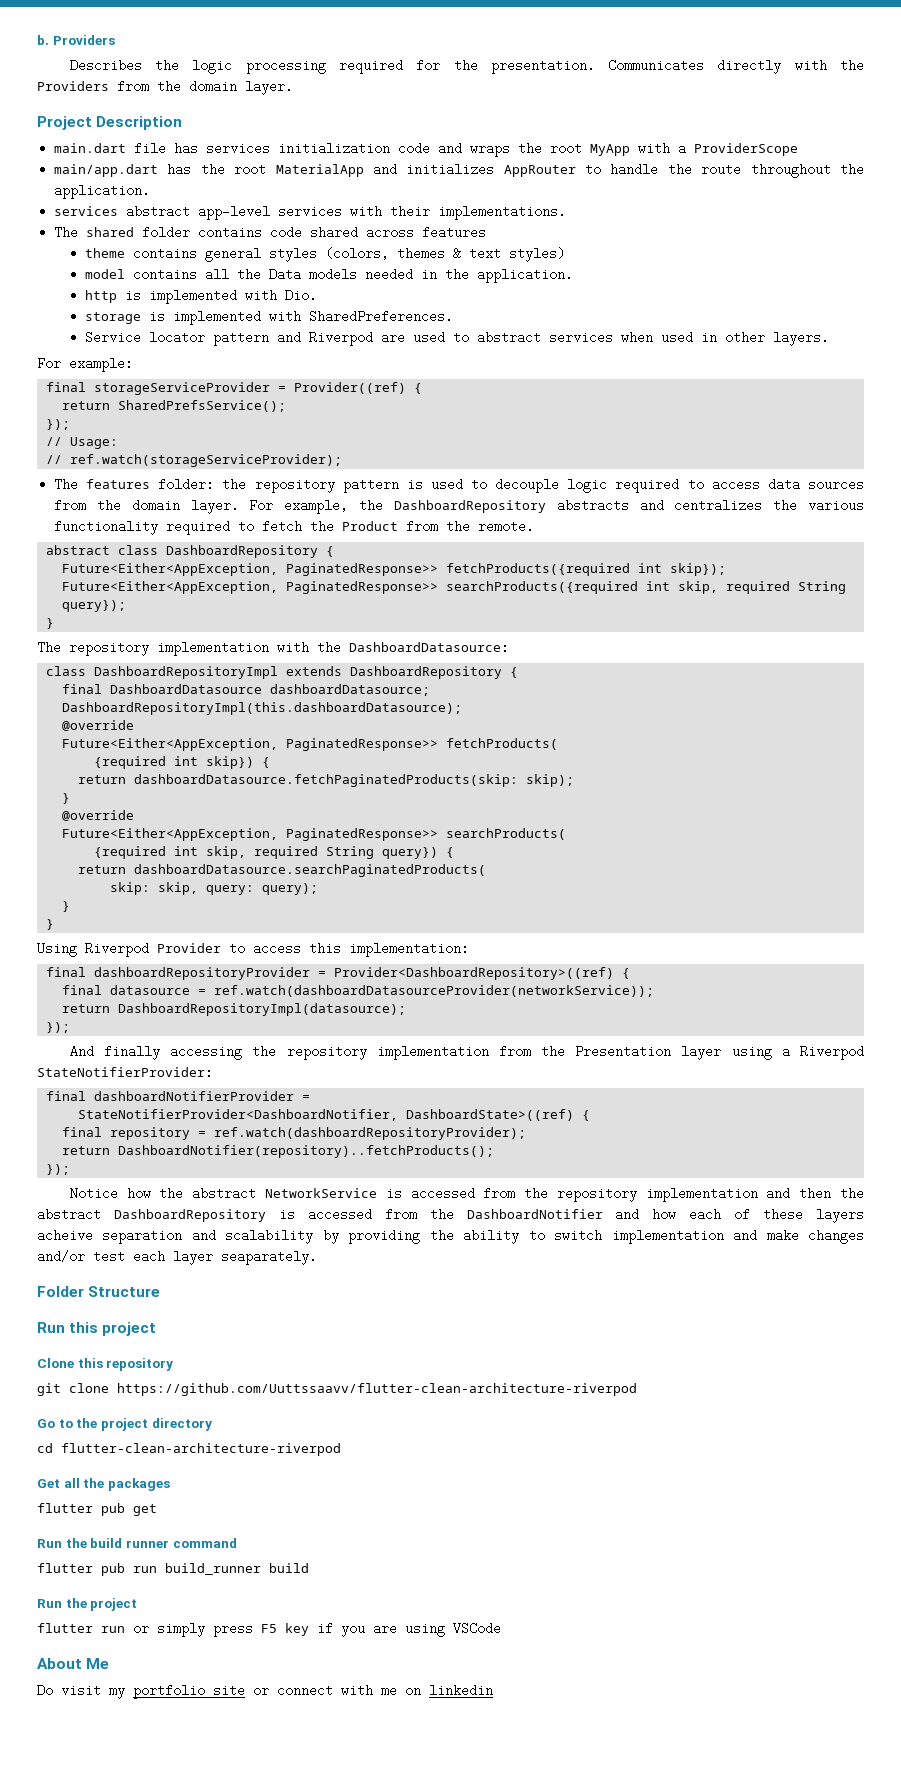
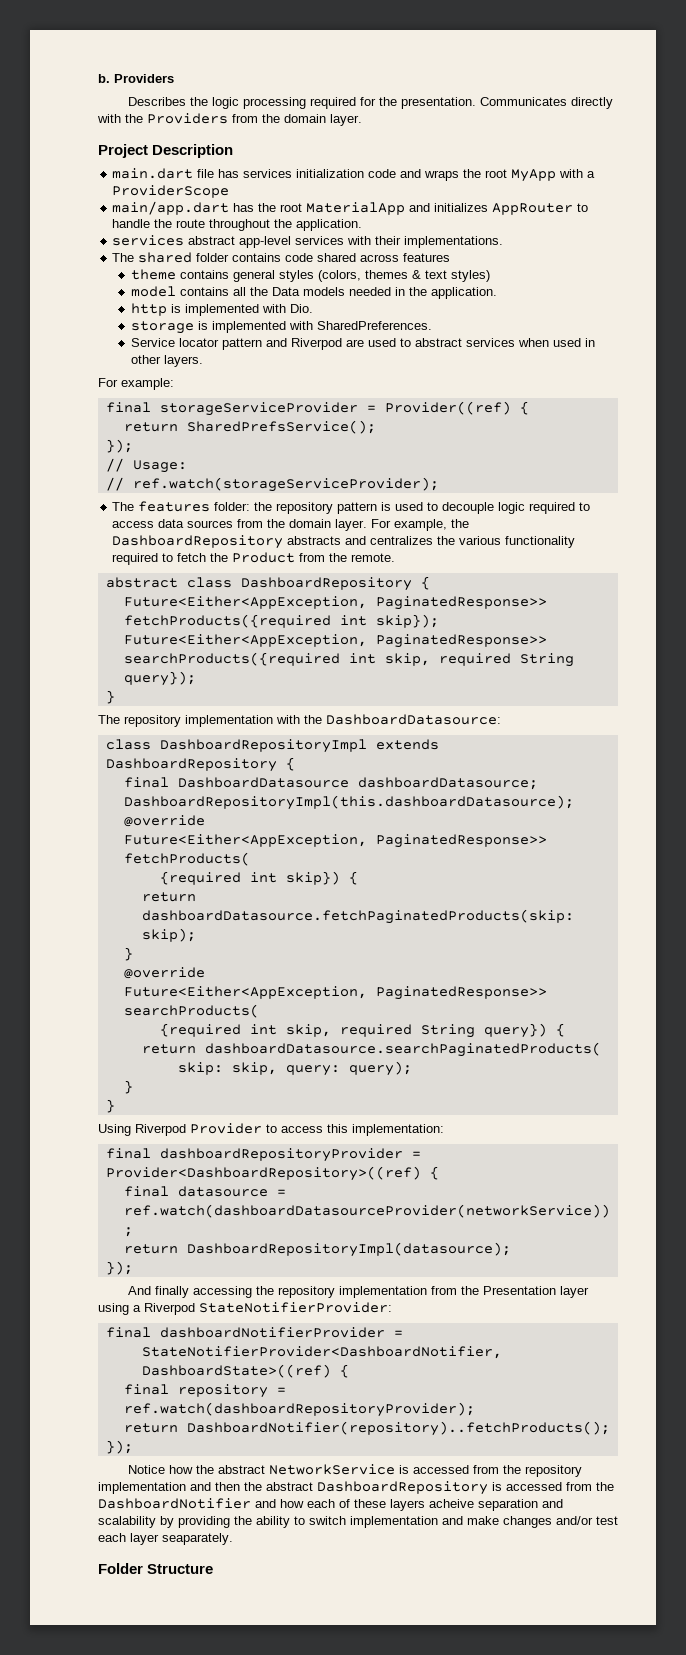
[37,1322,157,1336] [37,1358,174,1371] [37,1383,637,1396] [37,1418,212,1431] [37,1443,341,1456] [37,1478,170,1491] [37,1503,157,1516] [37,1538,237,1548] [37,1563,309,1576] [37,1598,138,1611] [37,1622,501,1637] [37,1658,110,1669] [37,1684,493,1699] // Run this project // Clone this repository // git clone https://github.com/Uuttssaavv/flutter-clean-architecture-riverpod // Go to the project directory // cd flutter-clean-architecture-riverpod // Get all the packages // flutter pub get // Run the build runner command // flutter pub run build_runner build // Run the project // flutter run or simply press F5 key if you are using VSCode // About Me // Do visit my portfolio site or connect with me on linkedin -> (214, 1569) none

